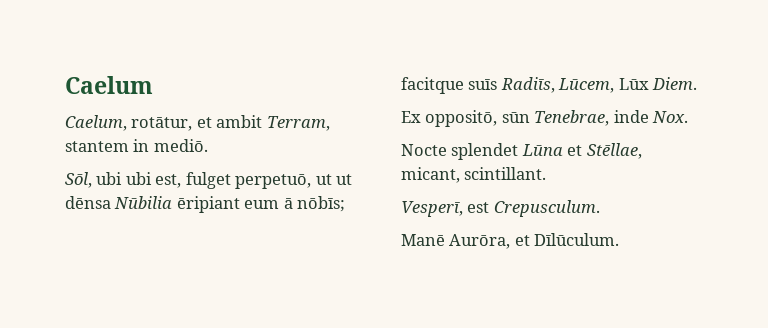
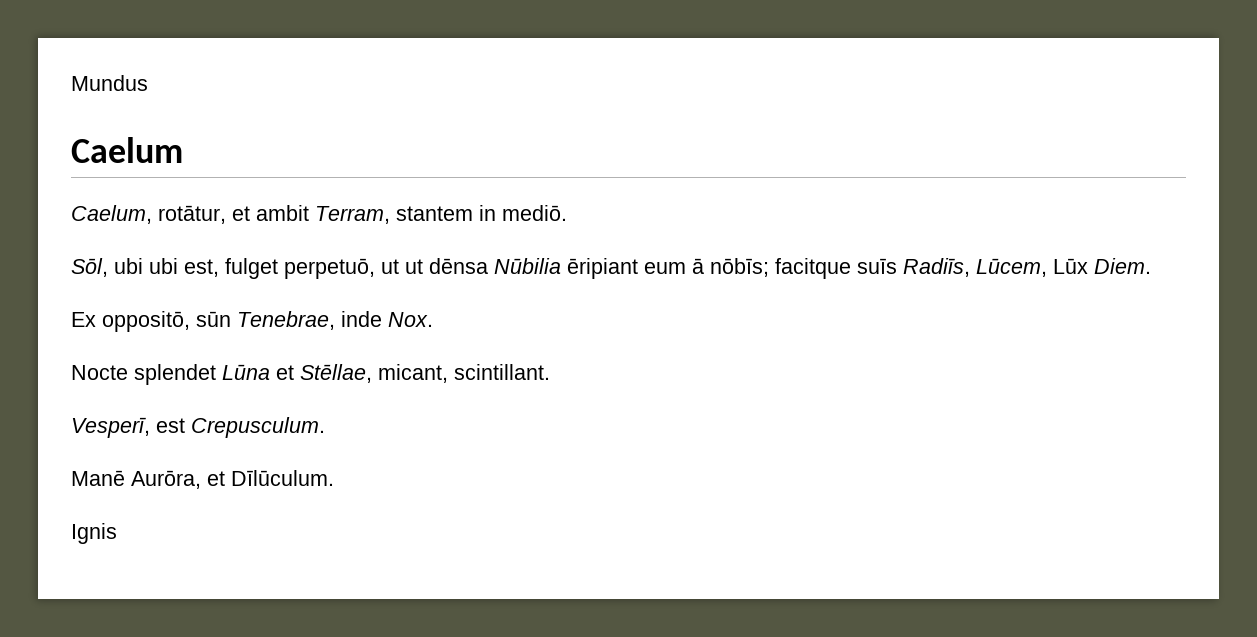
(65, 85) none -> [71,75,148,91] Mundus //
(620, 239) none -> [71,523,117,544] // Ignis

